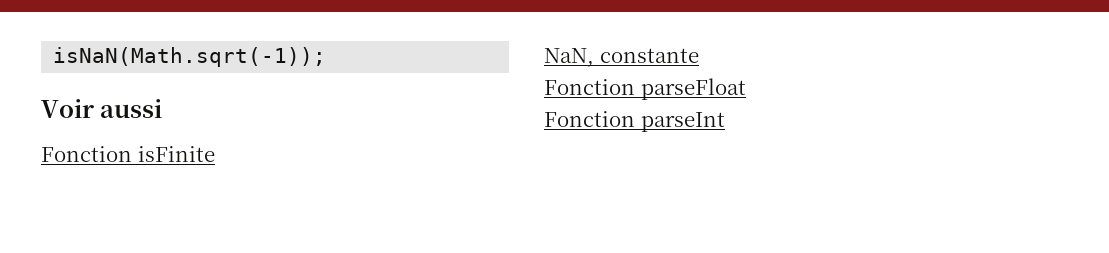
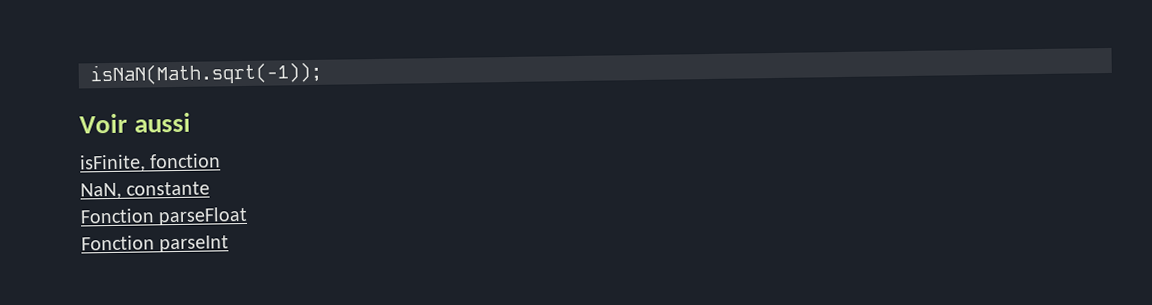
[41,146,215,162] Fonction isFinite -> [79,153,222,173] isFinite, fonction

